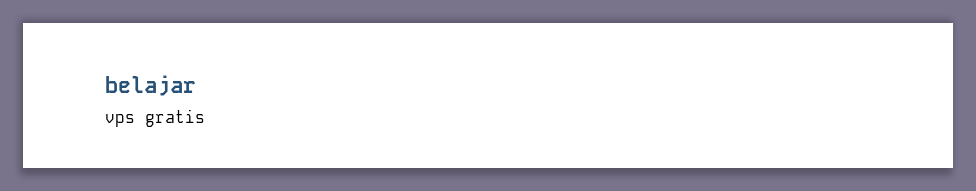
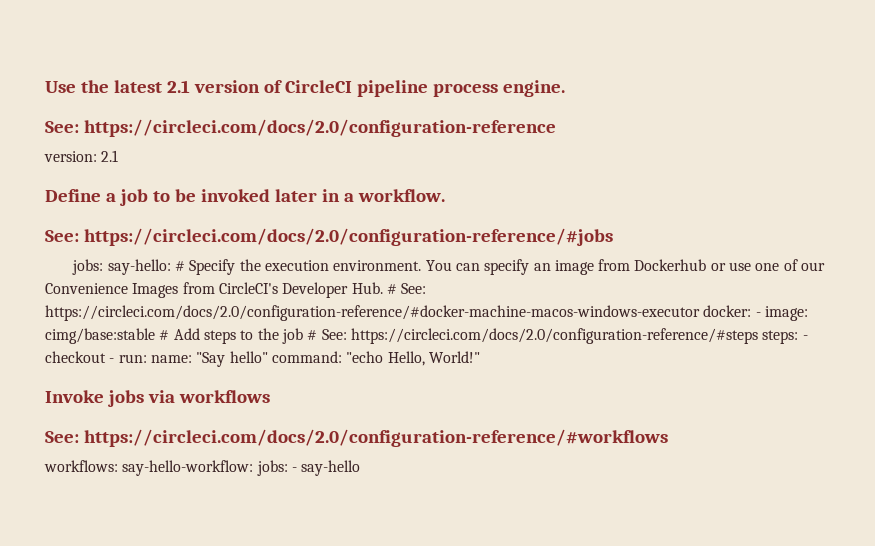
[105,75,196,96] [105,109,205,127] belajar // vps gratis -> [45,80,565,97] [45,119,556,137] [44,150,119,162] [45,189,445,206] [45,228,613,246] [72,259,826,275] [45,282,427,298] [45,305,808,321] [45,328,808,344] [45,351,480,367] [45,390,270,407] [45,429,668,447] [44,460,361,476] Use the latest 2.1 version of CircleCI pipeline process engine. // See: https://circleci.com/docs/2.0/configuration-reference // version: 2.1 // Define a job to be invoked later in a workflow. // See: https://circleci.com/docs/2.0/configuration-reference/#jobs // jobs: say-hello: # Specify the execution environment. You can specify an image from Dockerhub or use one of our Convenience Images from CircleCI's Developer Hub. # See: https://circleci.com/docs/2.0/configuration-reference/#docker-machine-macos-windows-executor docker: - image: cimg/base:stable # Add steps to the job # See: https://circleci.com/docs/2.0/configuration-reference/#steps steps: - checkout - run: name: "Say hello" command: "echo Hello, World!" // Invoke jobs via workflows // See: https://circleci.com/docs/2.0/configuration-reference/#workflows // workflows: say-hello-workflow: jobs: - say-hello

